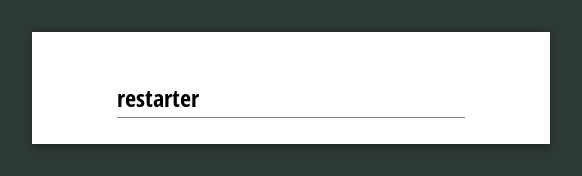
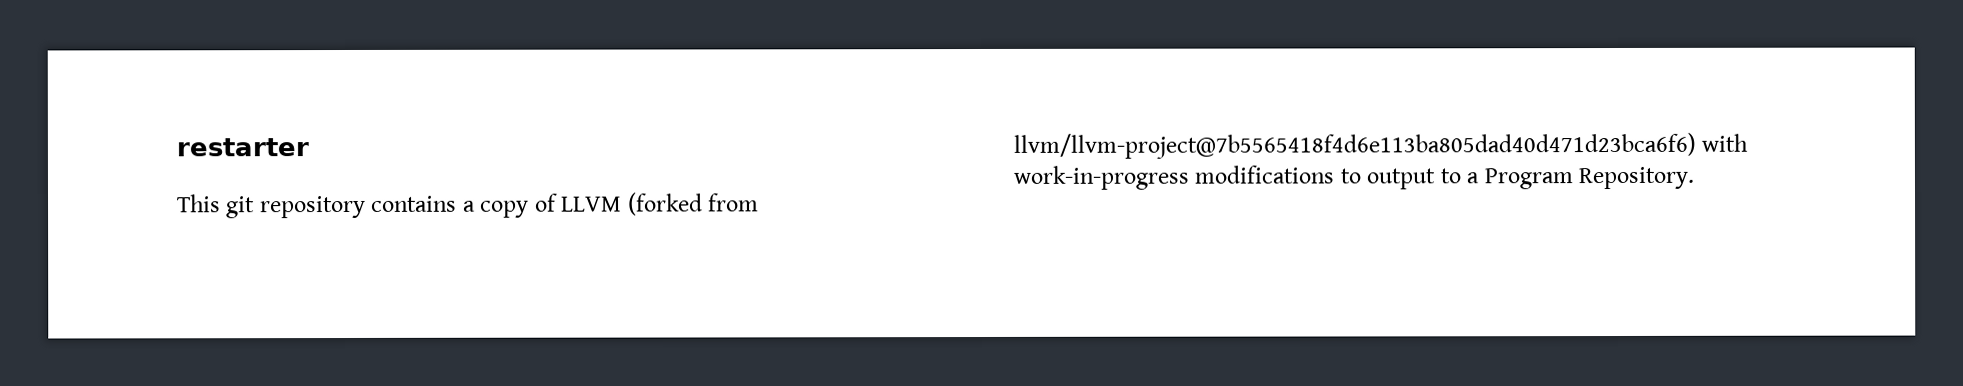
(200, 99) none -> [177,192,760,219] [1013,132,1749,159] [1013,165,1695,190] // This git repository contains a copy of LLVM (forked from llvm/llvm-project@7b5565418f4d6e113ba805dad40d471d23bca6f6) with work-in-progress modifications to output to a Program Repository.

